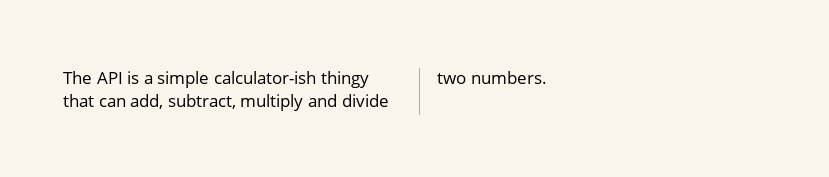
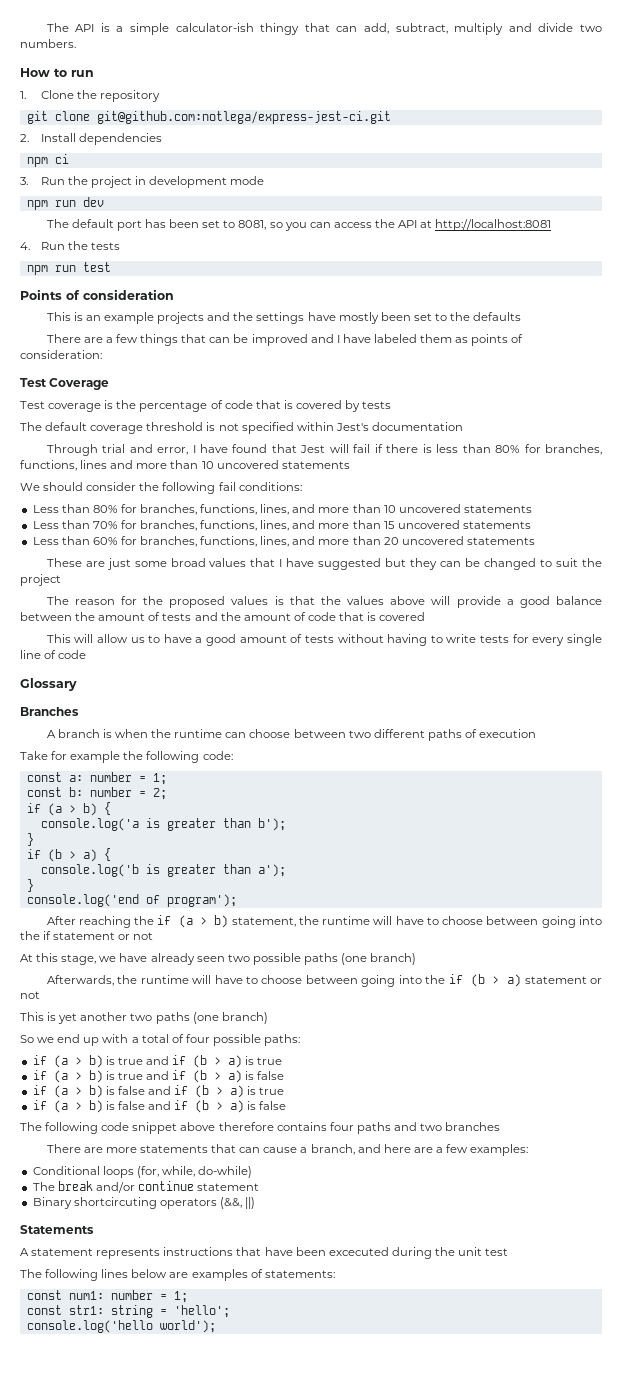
(547, 77) none -> [20,68,94,77] [20,90,160,102] [26,111,391,124] [20,133,162,145] [26,154,69,167] [20,176,265,188] [26,197,104,210] [46,219,552,231] [20,241,120,250] [26,262,111,275] [20,289,174,300] [46,312,522,324] [46,334,524,346] [20,350,102,359] [20,378,110,390] [20,400,392,412] [20,422,463,434] [46,444,603,456] [20,460,350,471] [20,482,302,494] [32,504,532,515] [32,520,531,531] [32,536,535,547] [46,558,602,570] [20,574,61,586] [46,596,602,608] [20,612,426,621] [46,634,602,646] [20,650,87,659] [20,678,77,691] [20,707,79,716] [46,729,537,741] [20,751,233,763] [26,772,167,785] [26,787,167,800] [26,802,111,816] [40,818,286,831] [26,833,34,846] [26,848,111,862] [40,864,286,877] [26,879,34,892] [26,894,237,907] [46,915,603,928] [20,931,154,940] [20,953,417,965] [46,974,602,987] [20,991,40,999] [20,1012,268,1024] [20,1034,301,1046] [32,1055,283,1068] [32,1070,285,1083] [32,1085,285,1098] [32,1100,287,1113] [20,1122,501,1134] [46,1144,529,1156] [32,1166,253,1178] [32,1181,260,1193] [32,1197,256,1209] [20,1225,94,1234] [20,1247,509,1259] [20,1269,335,1281] [26,1290,188,1303] [26,1305,230,1318] [26,1320,216,1333] // How to run // 1. Clone the repository // git clone git@github.com:notlega/express-jest-ci.git // 2. Install dependencies // npm ci // 3. Run the project in development mode // npm run dev // The default port has been set to 8081, so you can access the API at http://localhost:8081 // 4. Run the tests // npm run test // Points of consideration // This is an example projects and the settings have mostly been set to the defaults // There are a few things that can be improved and I have labeled them as points of consideration: // Test Coverage // Test coverage is the percentage of code that is covered by tests // The default coverage threshold is not specified within Jest's documentation // Through trial and error, I have found that Jest will fail if there is less than 80% for branches, functions, lines and more than 10 uncovered statements // We should consider the following fail conditions: // Less than 80% for branches, functions, lines, and more than 10 uncovered statements // Less than 70% for branches, functions, lines, and more than 15 uncovered statements // Less than 60% for branches, functions, lines, and more than 20 uncovered statements // These are just some broad values that I have suggested but they can be changed to suit the project // The reason for the proposed values is that the values above will provide a good balance between the amount of tests and the amount of code that is covered // This will allow us to have a good amount of tests without having to write tests for every single line of code // Glossary // Branches // A branch is when the runtime can choose between two different paths of execution // Take for example the following code: // const a: number = 1; // const b: number = 2; // if (a > b) { // console.log('a is greater than b'); // } // if (b > a) { // console.log('b is greater than a'); // } // console.log('end of program'); // After reaching the if (a > b) statement, the runtime will have to choose between going into the if statement or not // At this stage, we have already seen two possible paths (one branch) // Afterwards, the runtime will have to choose between going into the if (b > a) statement or not // This is yet another two paths (one branch) // So we end up with a total of four possible paths: // if (a > b) is true and if (b > a) is true // if (a > b) is true and if (b > a) is false // if (a > b) is false and if (b > a) is true // if (a > b) is false and if (b > a) is false // The following code snippet above therefore contains four paths and two branches // There are more statements that can cause a branch, and here are a few examples: // Conditional loops (for, while, do-while) // The break and/or continue statement // Binary shortcircuting operators (&&, ||) // Statements // A statement represents instructions that have been excecuted during the unit test // The following lines below are examples of statements: // const num1: number = 1; // const str1: string = 'hello'; // console.log('hello world');

